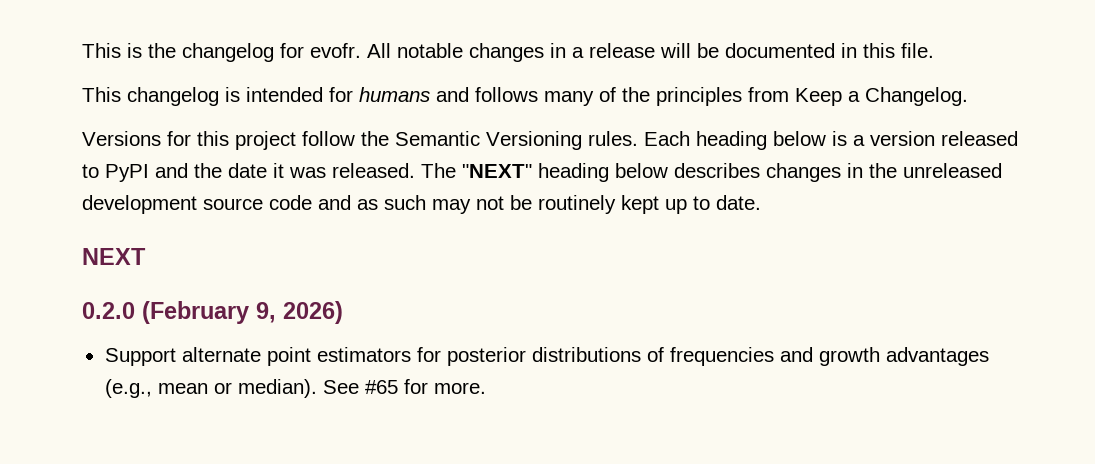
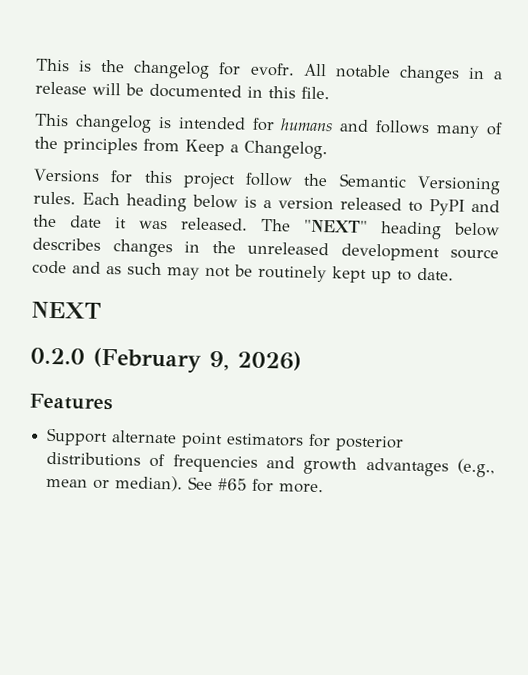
(343, 312) none -> [29,393,113,411] // Features

